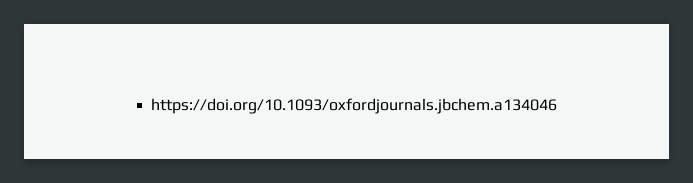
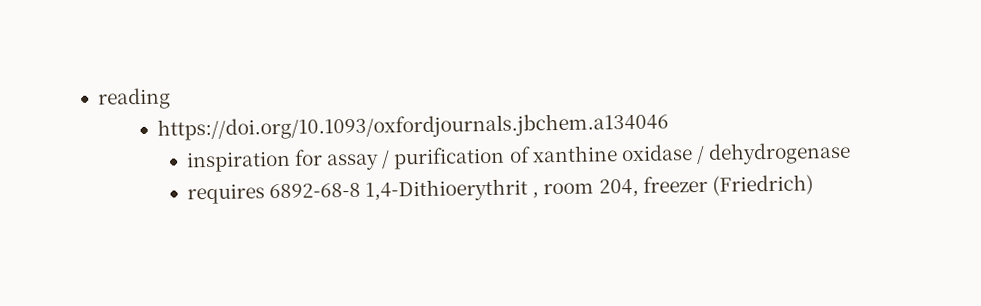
(151, 106) none -> [97,87,171,110] reading //
(558, 106) none -> [185,141,852,173] [186,174,814,205] // inspiration for assay / purification of xanthine oxidase / dehydrogenase // requires 6892-68-8 1,4-Dithioerythrit , room 204, freezer (Friedrich)

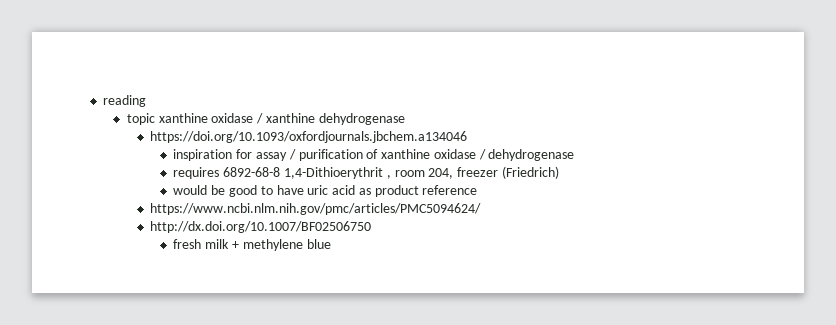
(171, 98) none -> [126,113,405,125] // topic xanthine oxidase / xanthine dehydrogenase
(814, 185) none -> [173,185,478,197] [150,203,482,215] [150,221,372,233] [173,239,331,251] // would be good to have uric acid as product reference // https://www.ncbi.nlm.nih.gov/pmc/articles/PMC5094624/ // http://dx.doi.org/10.1007/BF02506750 // fresh milk + methylene blue

